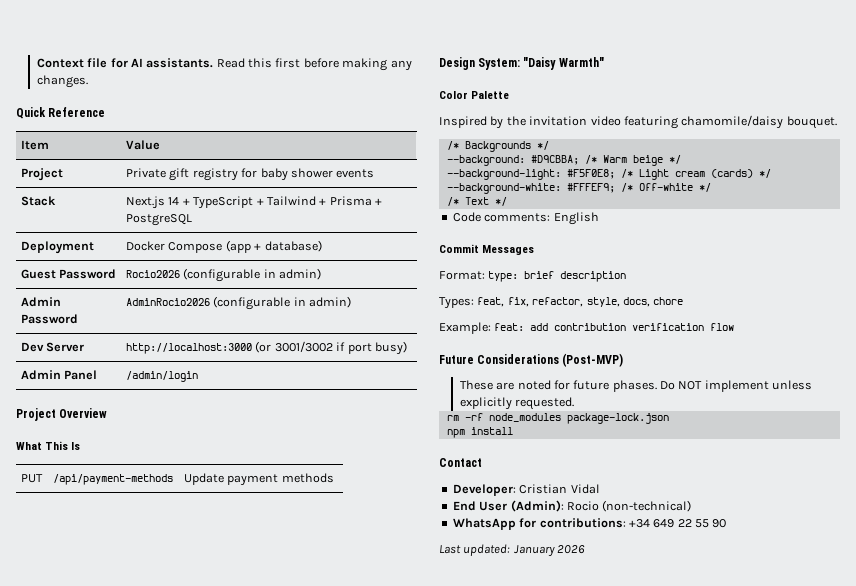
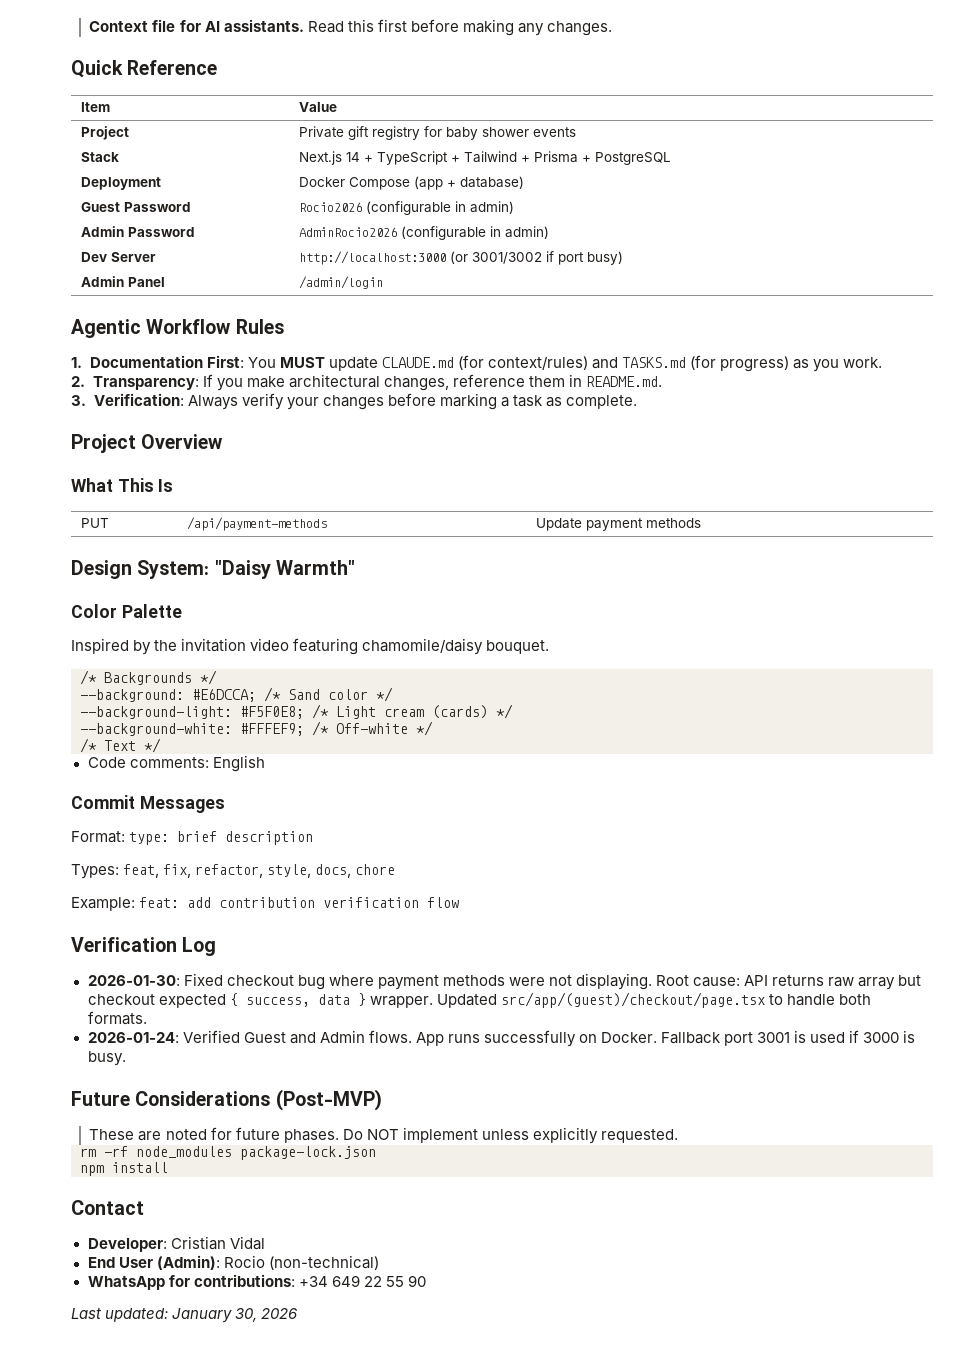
(199, 376) none -> [71,319,284,338] [71,355,883,372] [71,374,662,391] [71,393,638,410] // Agentic Workflow Rules // 1. Documentation First: You MUST update CLAUDE.md (for context/rules) and TASKS.md (for progress) as you work. // 2. Transparency: If you make architectural changes, reference them in README.md. // 3. Verification: Always verify your changes before marking a task as complete.
[530,155,663,166] #D9CBBA; /* Warm beige -> [192,687,368,702] #E6DCCA; /* Sand color
(735, 327) none -> [71,937,217,956] [87,973,922,990] [87,992,871,1008] [87,1011,147,1025] [87,1030,916,1047] [87,1051,126,1066] // Verification Log // 2026-01-30: Fixed checkout bug where payment methods were not displaying. Root cause: API returns raw array but checkout expected { success, data } wrapper. Updated src/app/(guest)/checkout/page.tsx to handle both formats. // 2026-01-24: Verified Guest and Admin flows. App runs successfully on Docker. Fallback port 3001 is used if 3000 is busy.
(555, 551) none -> [235,1308,258,1322] 30,

